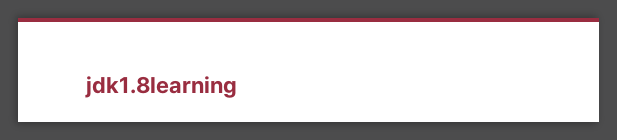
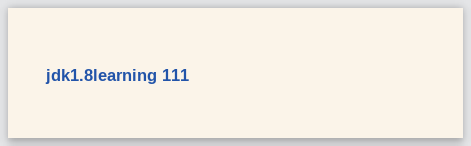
(237, 87) none -> [162,69,189,81] 111

